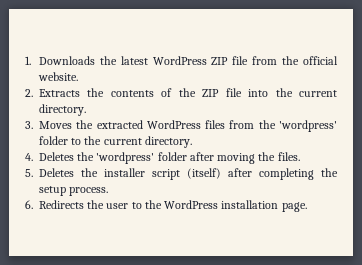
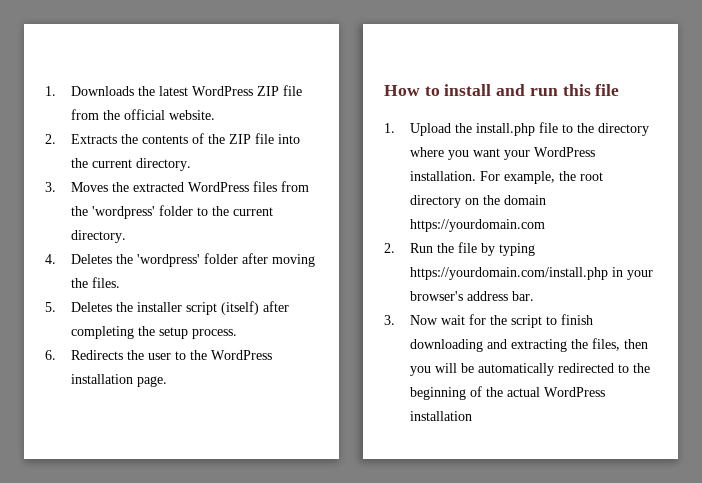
(307, 207) none -> [384,84,620,96] [384,122,649,136] [409,147,595,160] [409,171,603,184] [409,195,546,208] [409,219,545,232] [384,242,535,256] [409,267,653,280] [409,291,534,301] [384,314,593,328] [409,338,648,352] [409,363,650,376] [409,386,605,400] [409,411,472,421] // How to install and run this file // 1. Upload the install.php file to the directory where you want your WordPress installation. For example, the root directory on the domain https://yourdomain.com // 2. Run the file by typing https://yourdomain.com/install.php in your browser's address bar. // 3. Now wait for the script to finish downloading and extracting the files, then you will be automatically redirected to the beginning of the actual WordPress installation

